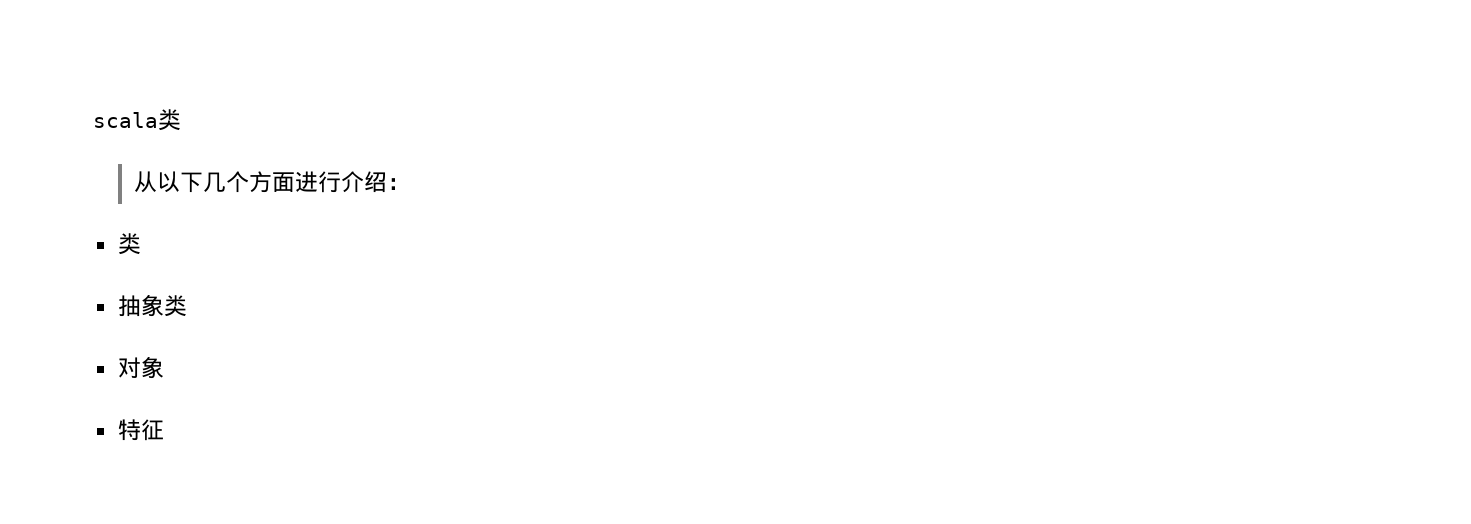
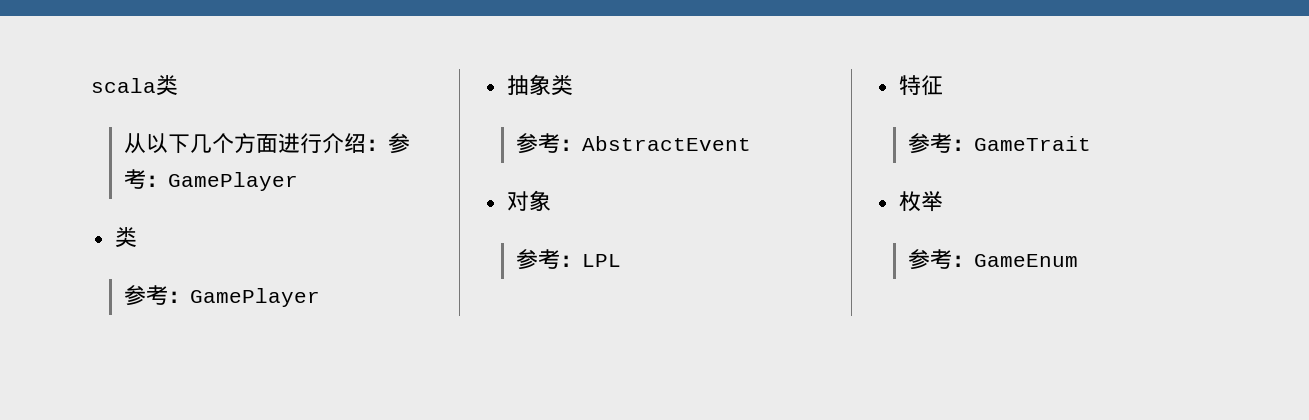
[117,233,141,255] // 类 -> [388,133,411,154] [124,169,299,191] [114,227,137,247] [124,285,321,307] 参考：GamePlayer // 类 // 参考：GamePlayer
(187, 306) none -> [516,133,752,154] // 参考：AbstractEvent
(164, 367) none -> [516,249,622,270] // 参考：LPL
(164, 430) none -> [908,133,1092,154] [898,191,943,212] [908,249,1079,270] // 参考：GameTrait // 枚举 // 参考：GameEnum

